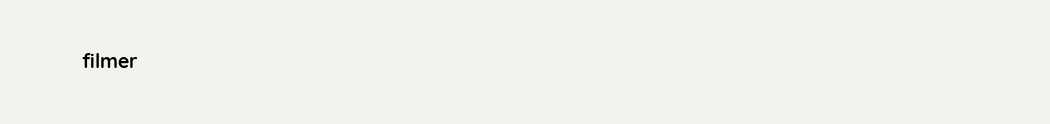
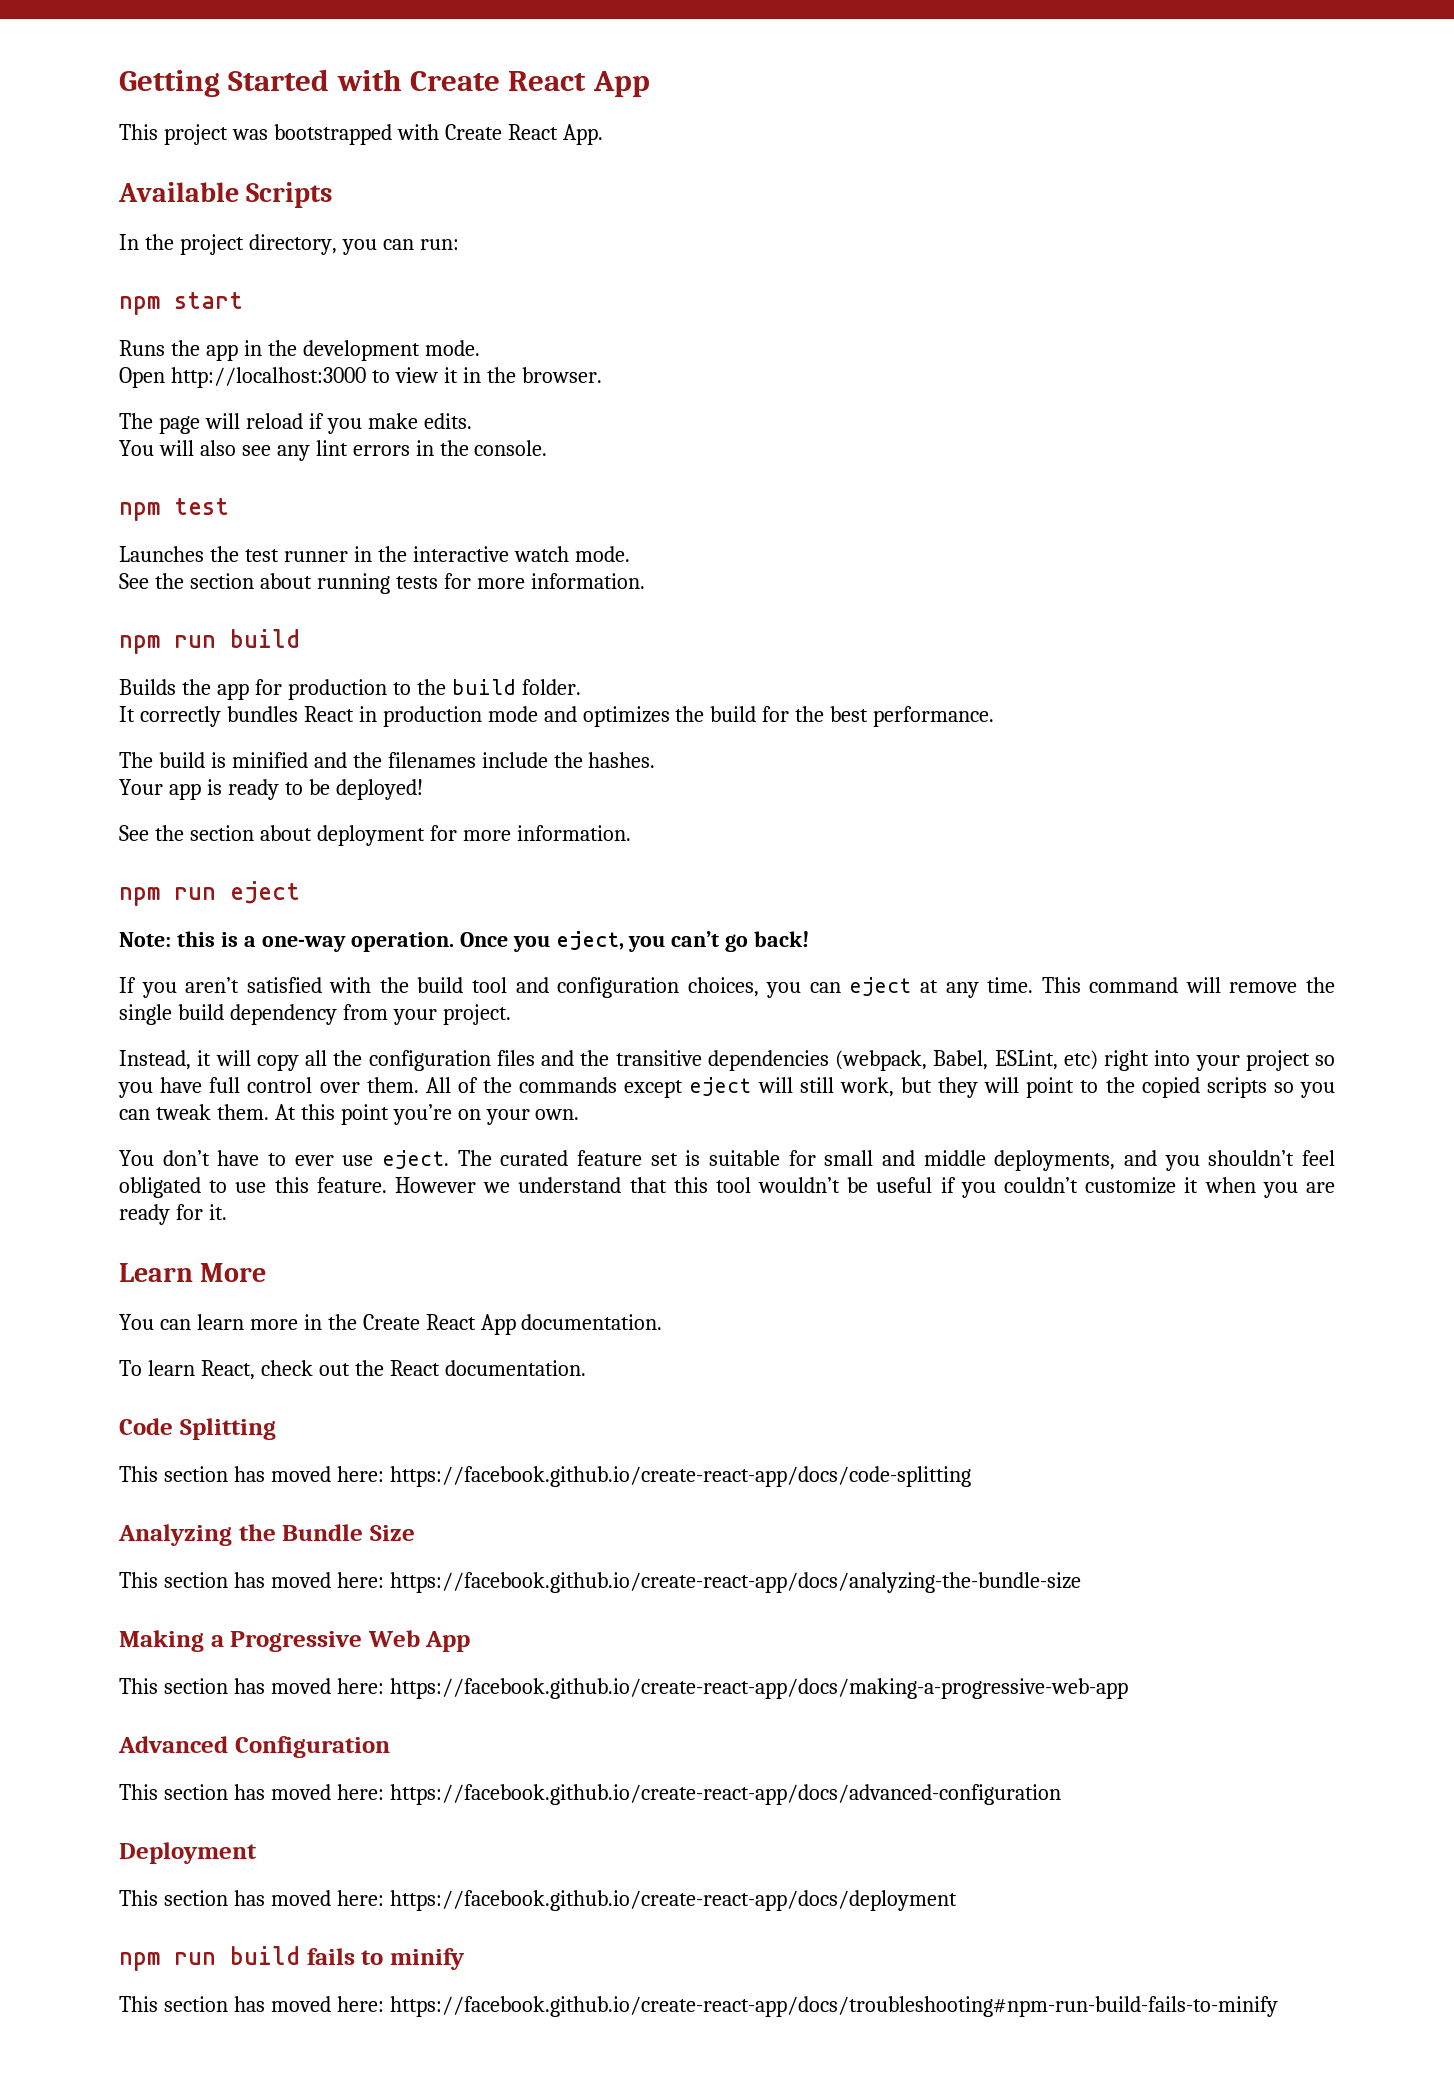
[82,53,138,68] filmer -> [119,69,650,97] [119,124,603,145] [118,182,333,208] [119,234,459,255] [119,292,243,315] [119,340,480,361] [119,367,602,388] [119,413,472,434] [119,440,548,461] [119,498,229,521] [119,546,630,562] [119,573,645,594] [119,629,300,654] [119,679,581,700] [119,706,995,727] [119,752,656,768] [119,779,423,800] [119,825,631,846] [119,881,300,906] [119,931,810,952] [119,977,1336,998] [119,1004,511,1025] [119,1050,1335,1071] [118,1077,1335,1098] [119,1104,580,1125] [119,1150,1335,1171] [119,1177,1335,1198] [119,1204,227,1225] [119,1263,267,1282] [119,1314,663,1335] [119,1360,586,1380] [119,1418,276,1440] [119,1466,971,1487] [118,1524,415,1546] [119,1572,1081,1593] [119,1630,471,1652] [119,1678,1128,1699] [118,1736,390,1758] [119,1784,1061,1805] [119,1842,257,1864] [119,1890,957,1911] [119,1946,465,1971] [119,1996,1278,2017] Getting Started with Create React App // This project was bootstrapped with Create React App. // Available Scripts // In the project directory, you can run: // npm start // Runs the app in the development mode. // Open http://localhost:3000 to view it in the browser. // The page will reload if you make edits. // You will also see any lint errors in the console. // npm test // Launches the test runner in the interactive watch mode. // See the section about running tests for more information. // npm run build // Builds the app for production to the build folder. // It correctly bundles React in production mode and optimizes the build for the best performance. // The build is minified and the filenames include the hashes. // Your app is ready to be deployed! // See the section about deployment for more information. // npm run eject // Note: this is a one-way operation. Once you eject, you can’t go back! // If you aren’t satisfied with the build tool and configuration choices, you can eject at any time. This command will remove the single build dependency from your project. // Instead, it will copy all the configuration files and the transitive dependencies (webpack, Babel, ESLint, etc) right into your project so you have full control over them. All of the commands except eject will still work, but they will point to the copied scripts so you can tweak them. At this point you’re on your own. // You don’t have to ever use eject. The curated feature set is suitable for small and middle deployments, and you shouldn’t feel obligated to use this feature. However we understand that this tool wouldn’t be useful if you couldn’t customize it when you are ready for it. // Learn More // You can learn more in the Create React App documentation. // To learn React, check out the React documentation. // Code Splitting // This section has moved here: https://facebook.github.io/create-react-app/docs/code-splitting // Analyzing the Bundle Size // This section has moved here: https://facebook.github.io/create-react-app/docs/analyzing-the-bundle-size // Making a Progressive Web App // This section has moved here: https://facebook.github.io/create-react-app/docs/making-a-progressive-web-app // Advanced Configuration // This section has moved here: https://facebook.github.io/create-react-app/docs/advanced-configuration // Deployment // This section has moved here: https://facebook.github.io/create-react-app/docs/deployment // npm run build fails to minify // This section has moved here: https://facebook.github.io/create-react-app/docs/troubleshooting#npm-run-build-fails-to-minify

